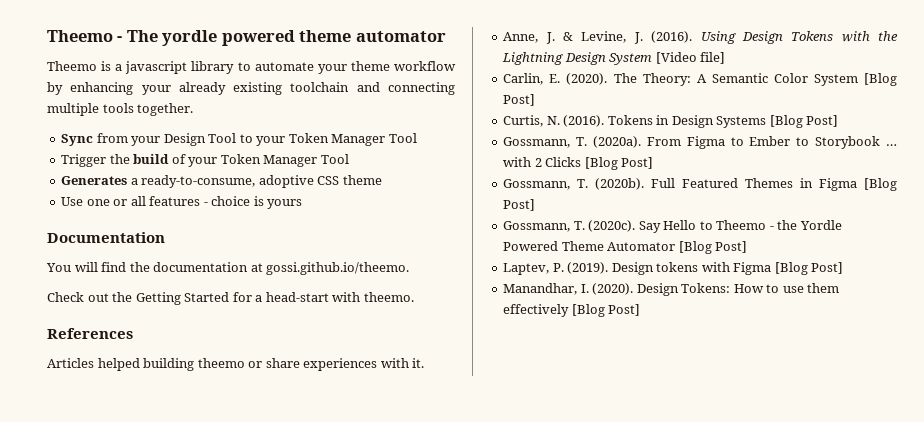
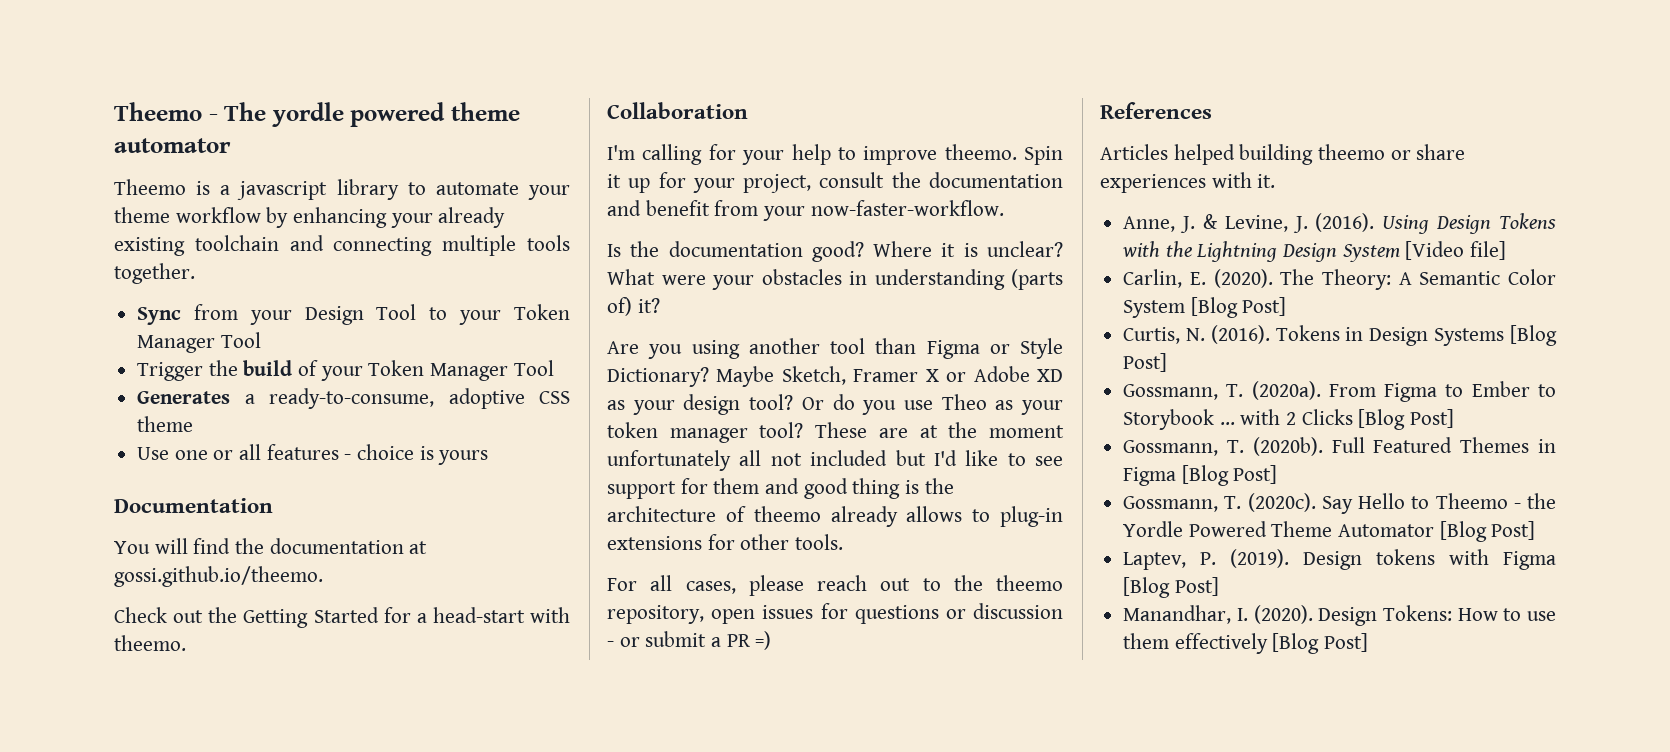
(414, 297) none -> [607,102,748,119] [607,144,1063,165] [607,172,1063,193] [607,200,1004,221] [607,241,1063,262] [607,269,1063,290] [607,297,660,316] [607,338,1063,359] [607,366,1063,387] [607,394,1063,415] [607,422,1064,443] [607,450,1063,471] [607,478,954,499] [607,506,1063,527] [607,534,844,550] [607,575,1063,596] [607,603,1063,624] [607,631,772,650] // Collaboration // I'm calling for your help to improve theemo. Spin it up for your project, consult the documentation and benefit from your now-faster-workflow. // Is the documentation good? Where it is unclear? What were your obstacles in understanding (parts of) it? // Are you using another tool than Figma or Style Dictionary? Maybe Sketch, Framer X or Adobe XD as your design tool? Or do you use Theo as your token manager tool? These are at the moment unfortunately all not included but I'd like to see support for them and good thing is the architecture of theemo already allows to plug-in extensions for other tools. // For all cases, please reach out to the theemo repository, open issues for questions or discussion - or submit a PR =)

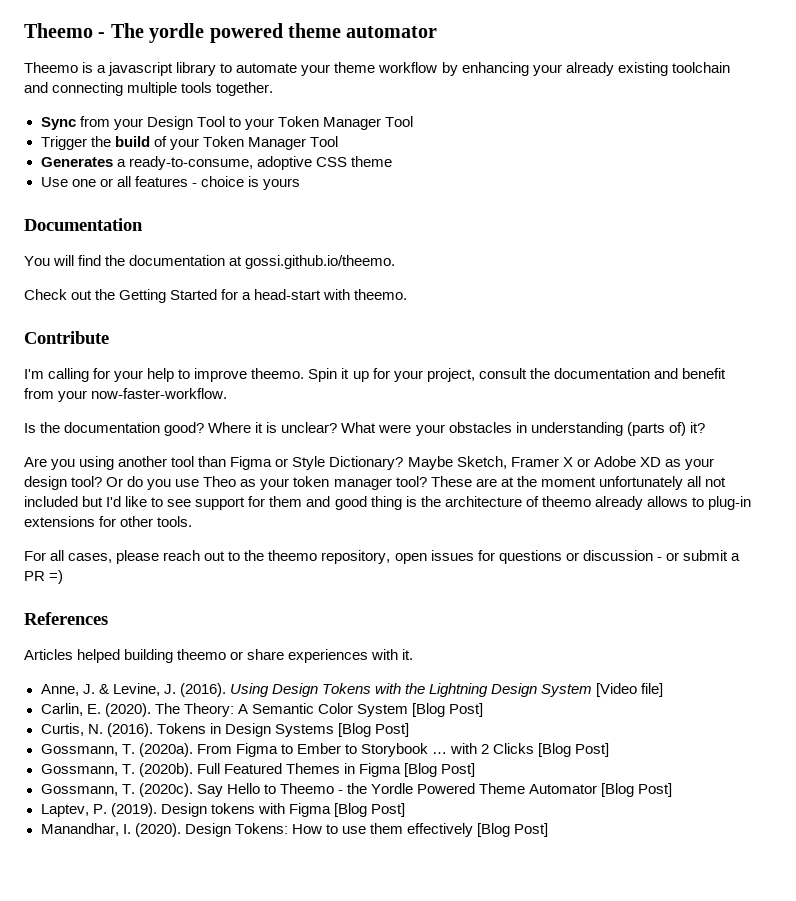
[607,102,748,119] Collaboration -> [24,331,109,344] Contribute

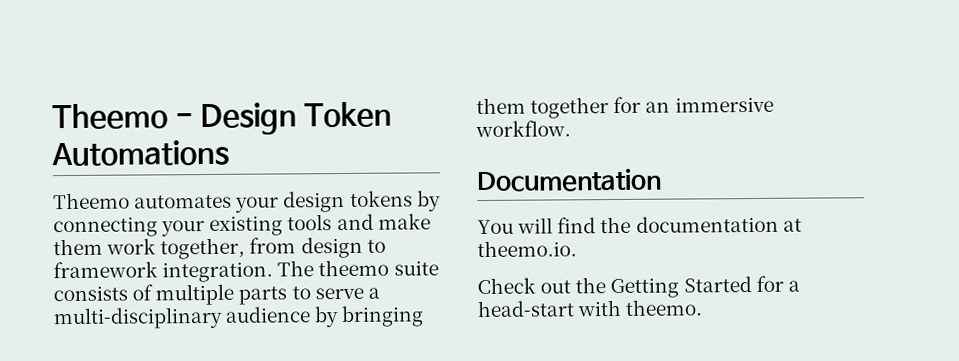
[24,23,438,43] [24,62,730,76] [24,82,274,96] [40,116,413,130] [40,136,338,150] [40,156,392,170] [40,176,300,190] Theemo - The yordle powered theme automator // Theemo is a javascript library to automate your theme workflow by enhancing your already existing toolchain and connecting multiple tools together. // Sync from your Design Tool to your Token Manager Tool // Trigger the build of your Token Manager Tool // Generates a ready-to-consume, adoptive CSS theme // Use one or all features - choice is yours -> [52,101,393,136] [51,139,229,167] [53,190,441,213] [53,213,431,238] [53,236,386,260] [53,259,439,283] [53,283,380,306] [53,305,425,330] [476,96,774,119] [475,120,571,138] Theemo - Design Token Automations // Theemo automates your design tokens by connecting your existing tools and make them work together, from design to framework integration. The theemo suite consists of multiple parts to serve a multi-disciplinary audience by bringing them together for an immersive workflow.
[245,255,396,269] gossi.github.io/theemo. -> [477,240,577,258] theemo.io.
[24,331,109,344] [24,368,726,382] [24,388,228,402] [24,422,705,436] [24,456,714,470] [24,476,726,490] [24,496,751,510] [24,516,193,527] [24,550,740,564] [24,570,64,584] [24,612,108,625] [24,649,414,663] [40,683,664,697] [40,703,484,717] [40,723,409,737] [40,743,610,757] [40,763,475,777] [40,783,673,797] [40,803,405,817] [40,823,549,837] // Contribute // I'm calling for your help to improve theemo. Spin it up for your project, consult the documentation and benefit from your now-faster-workflow. // Is the documentation good? Where it is unclear? What were your obstacles in understanding (parts of) it? // Are you using another tool than Figma or Style Dictionary? Maybe Sketch, Framer X or Adobe XD as your design tool? Or do you use Theo as your token manager tool? These are at the moment unfortunately all not included but I'd like to see support for them and good thing is the architecture of theemo already allows to plug-in extensions for other tools. // For all cases, please reach out to the theemo repository, open issues for questions or discussion - or submit a PR =) // References // Articles helped building theemo or share experiences with it. // Anne, J. & Levine, J. (2016). Using Design Tokens with the Lightning Design System [Video file] // Carlin, E. (2020). The Theory: A Semantic Color System [Blog Post] // Curtis, N. (2016). Tokens in Design Systems [Blog Post] // Gossmann, T. (2020a). From Figma to Ember to Storybook … with 2 Clicks [Blog Post] // Gossmann, T. (2020b). Full Featured Themes in Figma [Blog Post] // Gossmann, T. (2020c). Say Hello to Theemo - the Yordle Powered Theme Automator [Blog Post] // Laptev, P. (2019). Design tokens with Figma [Blog Post] // Manandhar, I. (2020). Design Tokens: How to use them effectively [Blog Post] -> (703, 307) none

